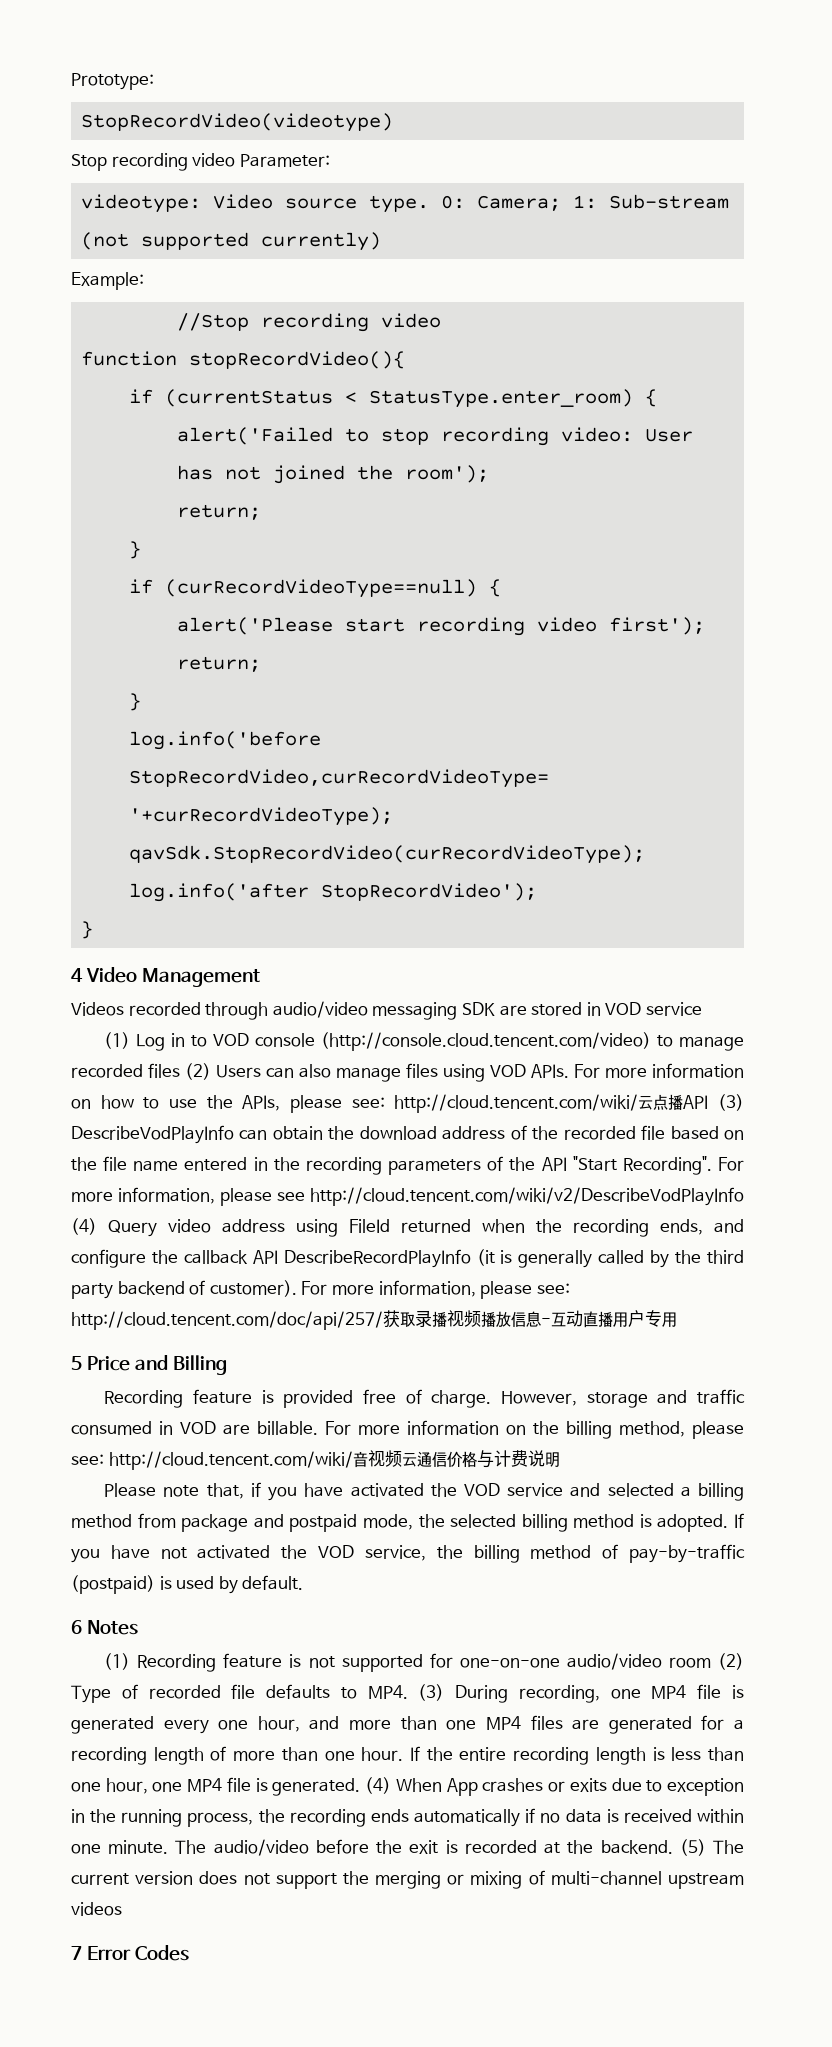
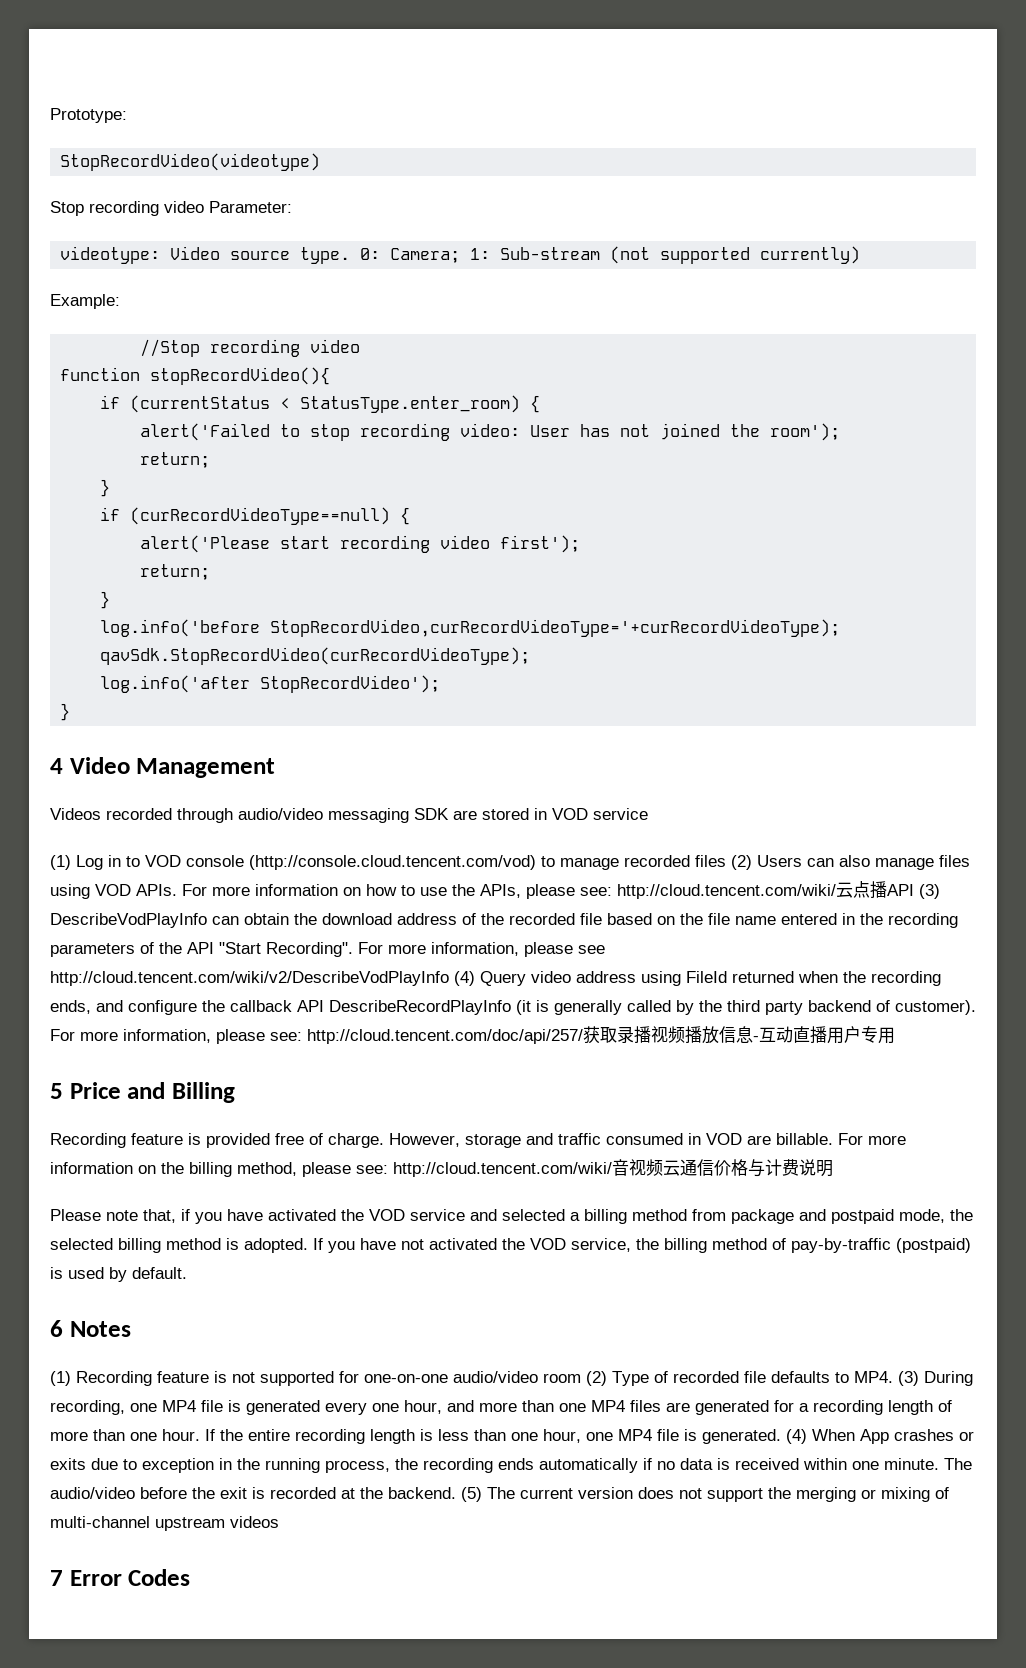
[321,1032,652,1051] (http://console.cloud.tencent.com/video) -> [249,855,536,870] (http://console.cloud.tencent.com/vod)

